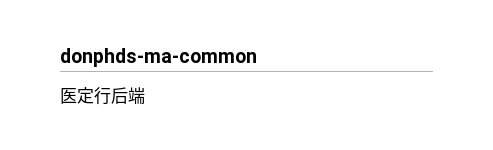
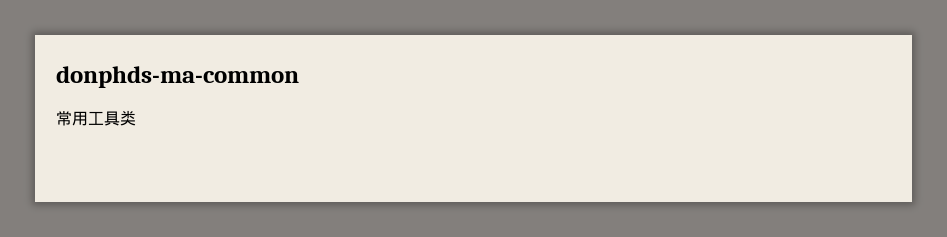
[60,87,145,105] 医定行后端 -> [56,110,136,126] 常用工具类

